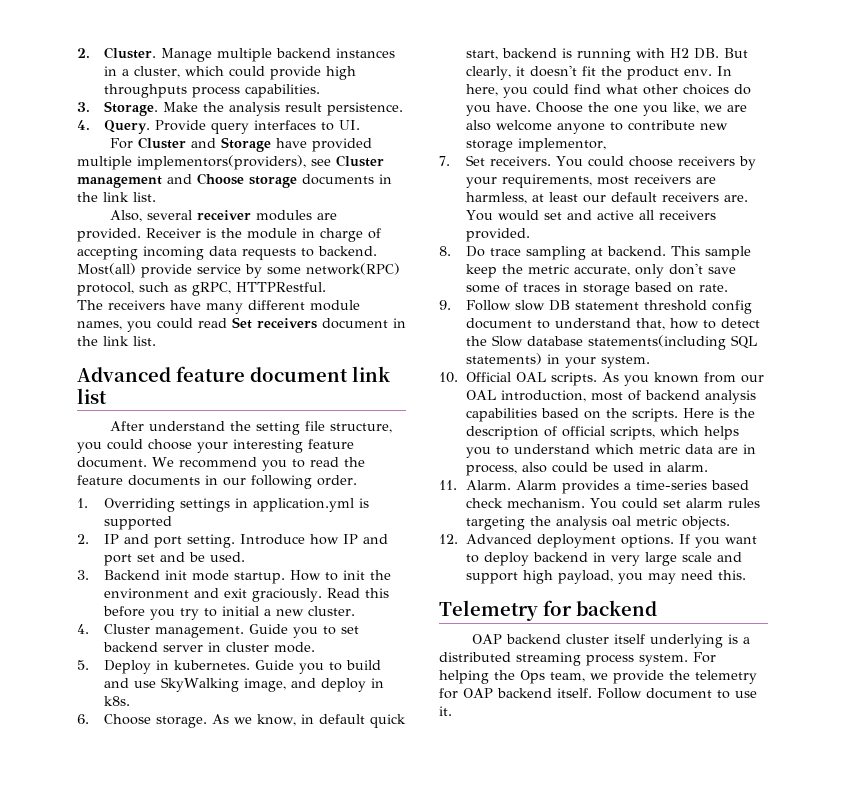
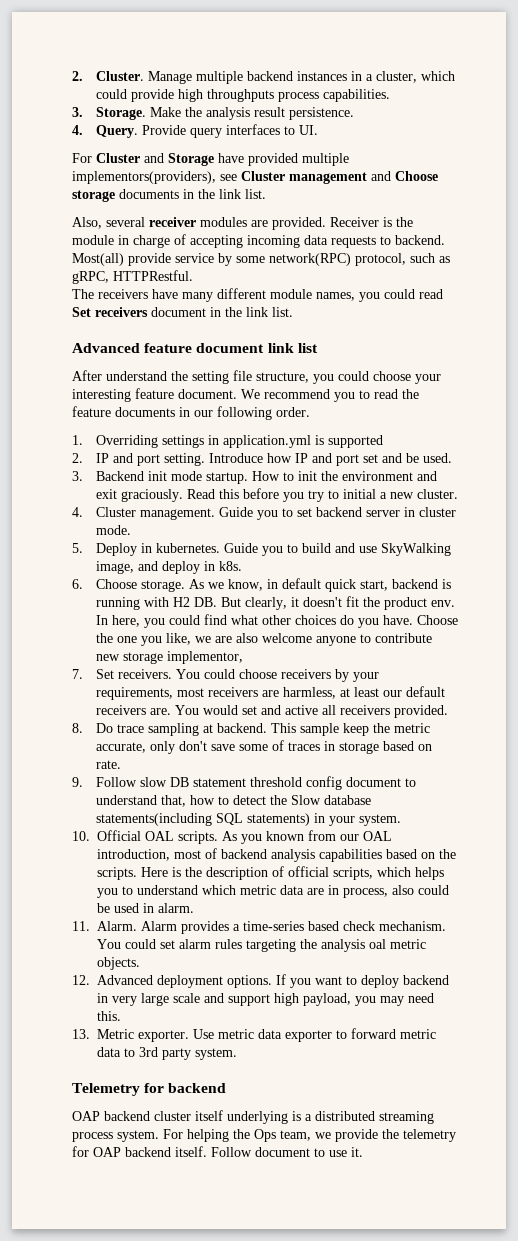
(747, 575) none -> [72,1028,436,1042] [97,1047,237,1060] // 13. Metric exporter. Use metric data exporter to forward metric data to 3rd party system.

